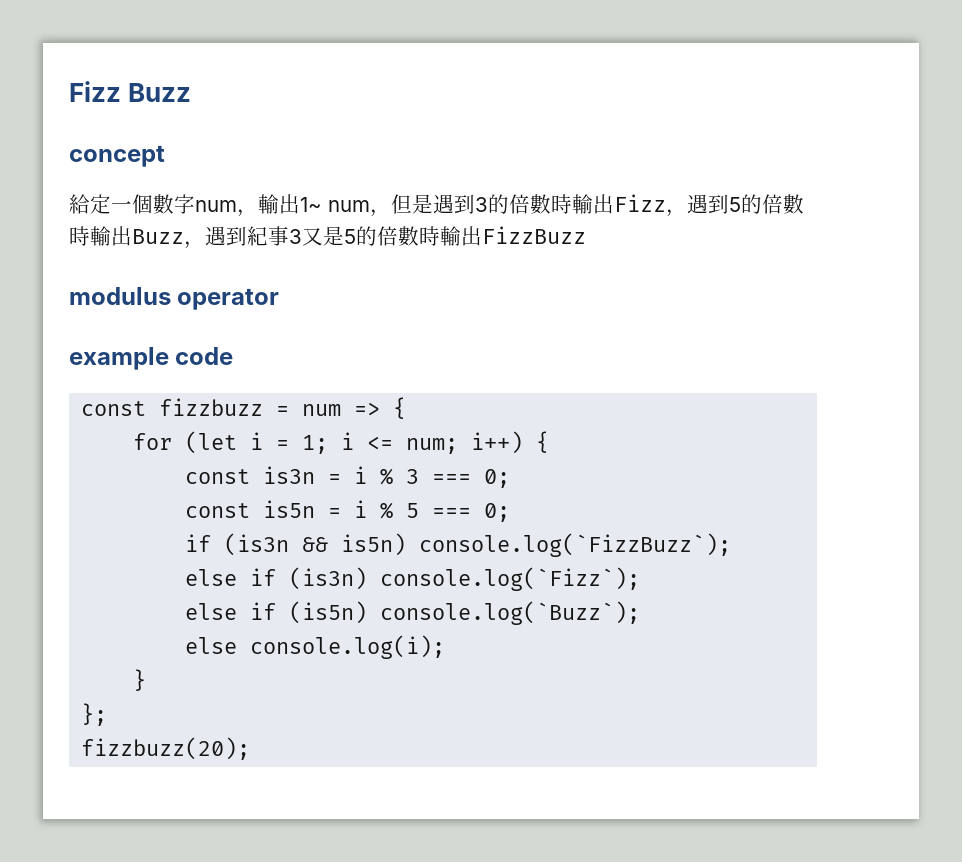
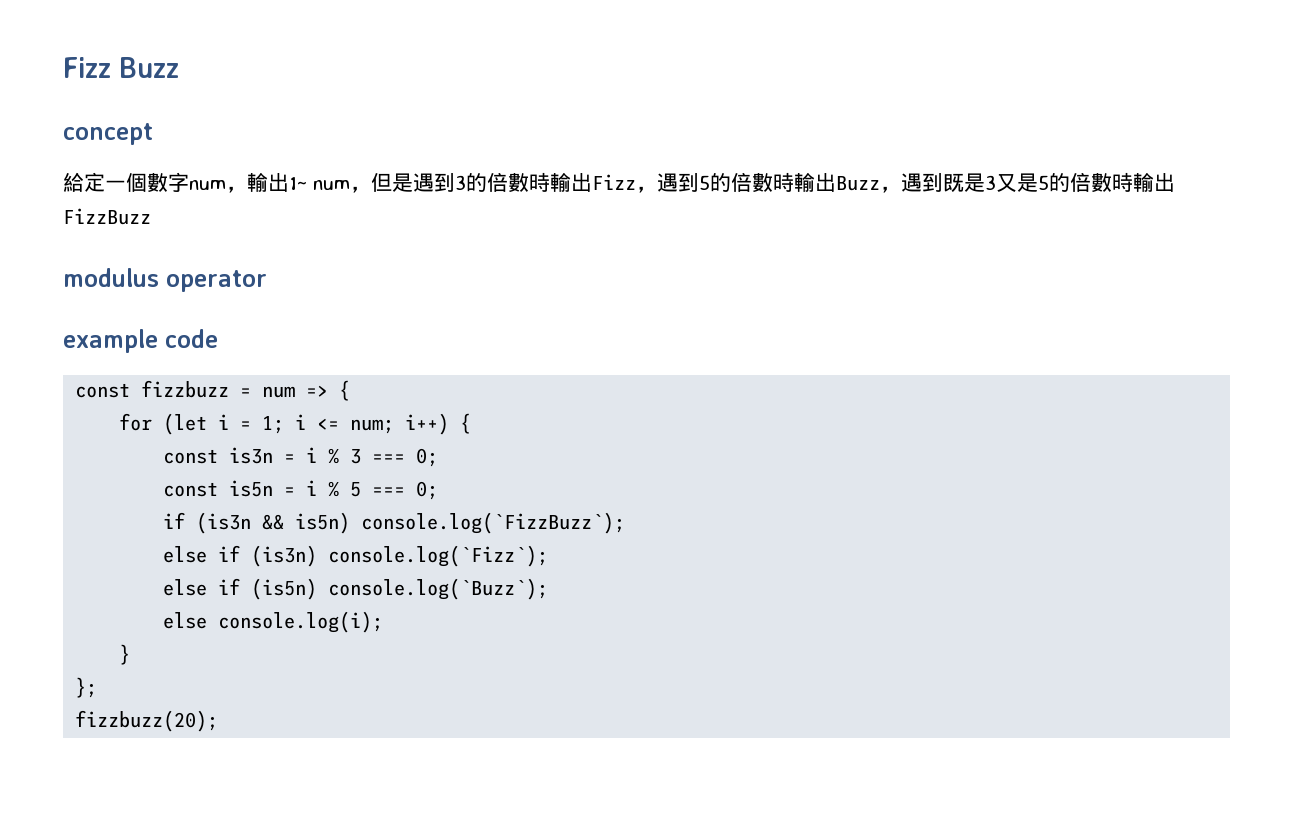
[247,226,289,246] 紀事 -> [943,173,985,193] 既是

